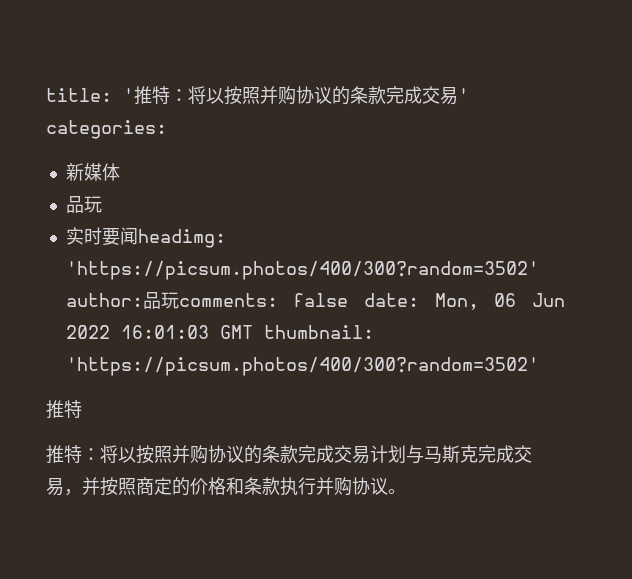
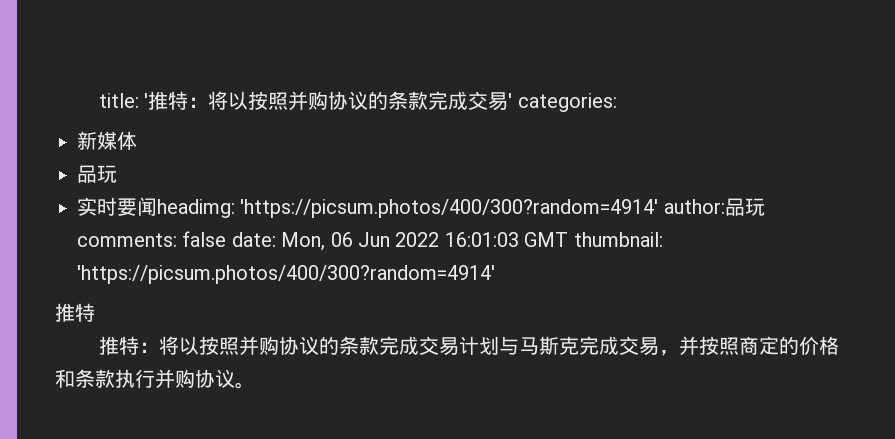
[65,261,539,280] 'https://picsum.photos/400/300?random=3502' -> [240,199,659,218] 'https://picsum.photos/400/300?random=4914'
[65,357,539,376] 'https://picsum.photos/400/300?random=3502' -> [77,265,495,284] 'https://picsum.photos/400/300?random=4914'

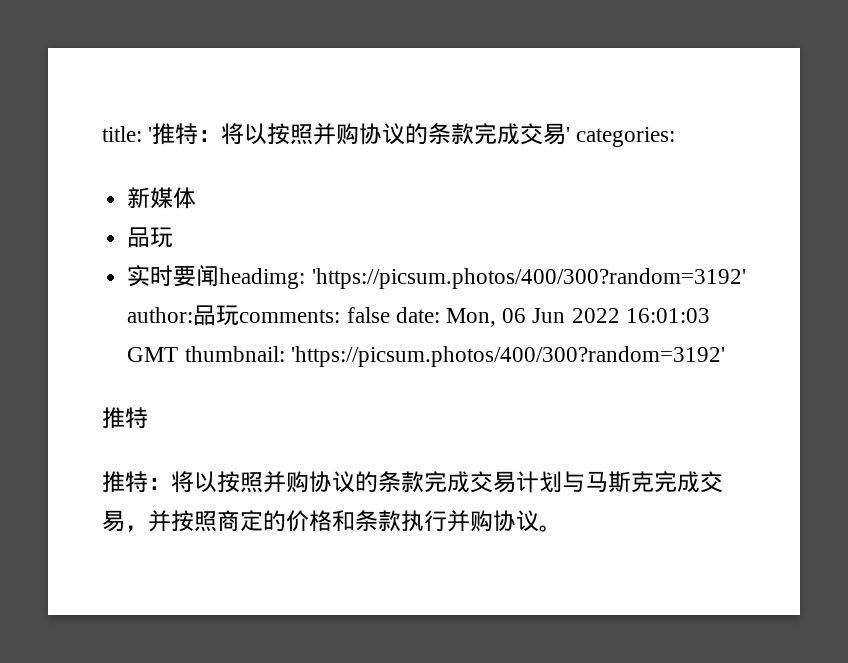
[240,199,659,218] 'https://picsum.photos/400/300?random=4914' -> [311,268,746,289] 'https://picsum.photos/400/300?random=3192'
[77,265,495,284] 'https://picsum.photos/400/300?random=4914' -> [290,346,725,367] 'https://picsum.photos/400/300?random=3192'

